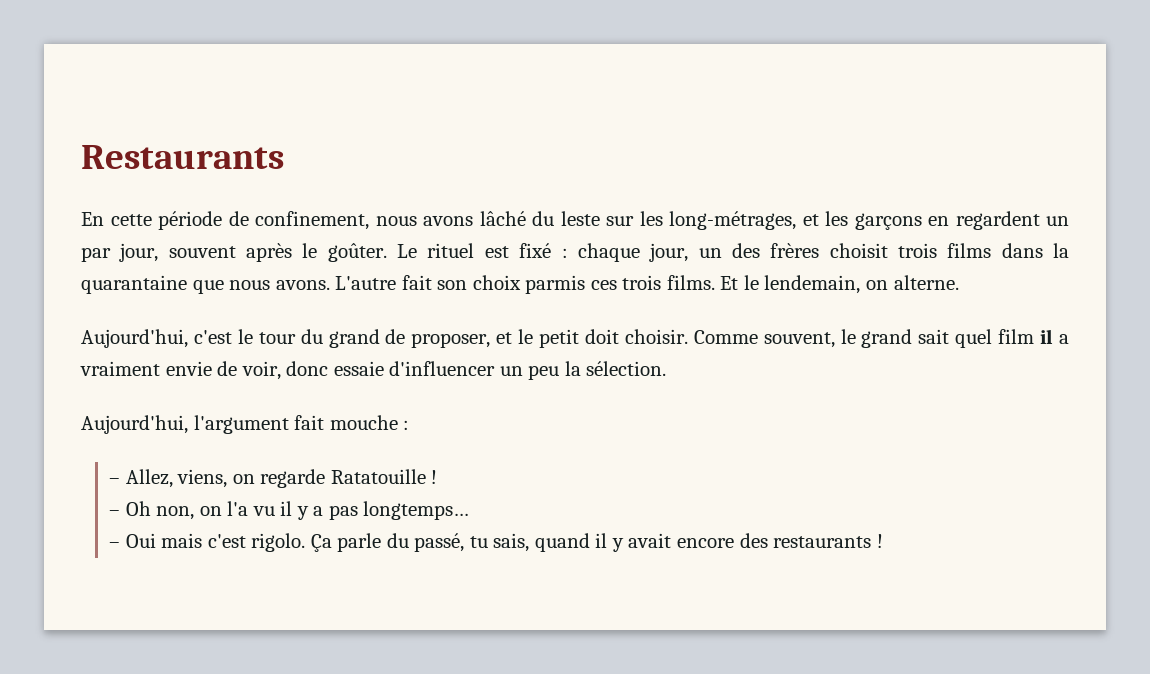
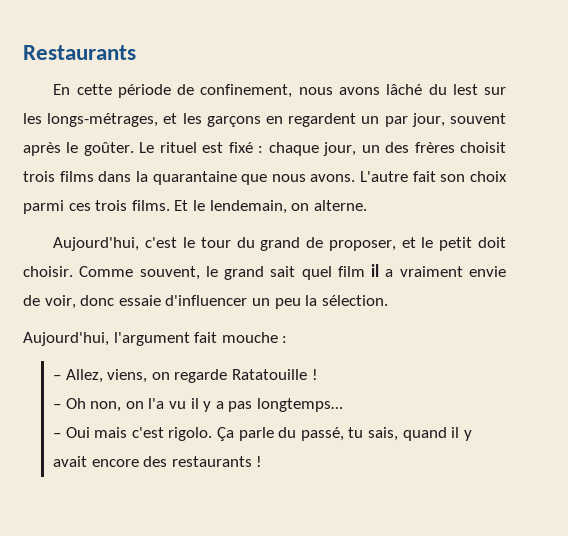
[560,211,600,226] leste -> [452,84,478,95] lest
[669,211,796,230] long-métrages, -> [47,113,159,127] longs-métrages,
[525,275,586,294] parmis -> [23,200,64,214] parmi

